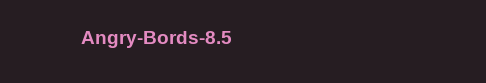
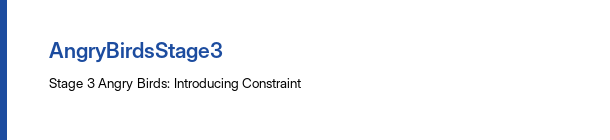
[81,31,232,48] Angry-Bords-8.5 -> [49,42,223,63] [49,78,302,91] AngryBirdsStage3 // Stage 3 Angry Birds: Introducing Constraint

